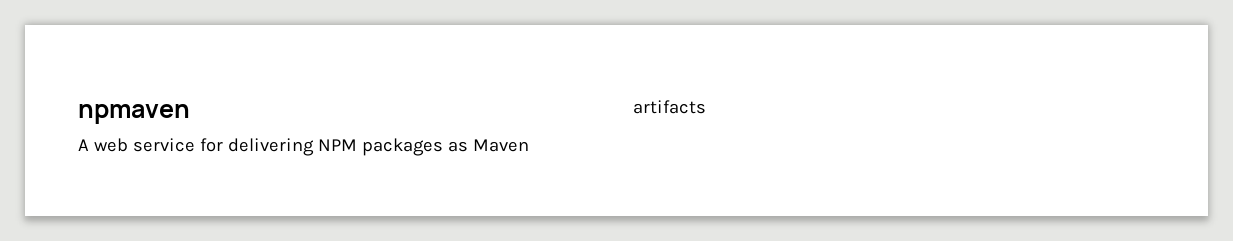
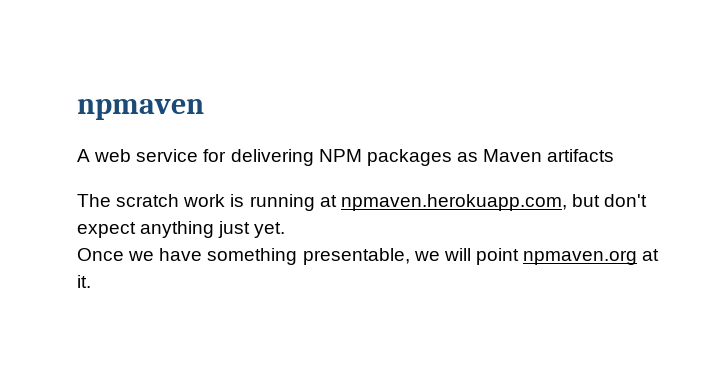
(706, 107) none -> [77,194,648,211] [77,221,286,238] [77,248,660,265] [77,275,91,288] // The scratch work is running at npmaven.herokuapp.com, but don't expect anything just yet. // Once we have something presentable, we will point npmaven.org at it.

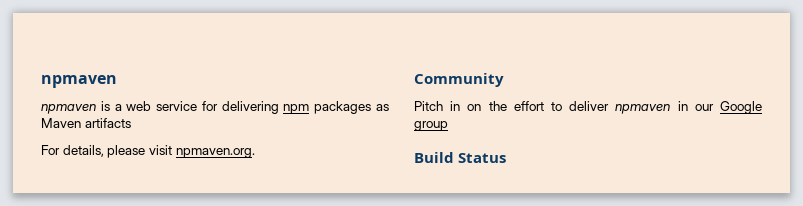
[77,149,90,162] A -> [41,101,122,114] npmaven is a
[318,149,362,162] NPM -> [283,104,310,114] npm
[77,194,648,211] [77,221,286,238] [77,248,660,265] [77,275,91,288] The scratch work is running at npmaven.herokuapp.com, but don't expect anything just yet. // Once we have something presentable, we will point npmaven.org at it. -> [41,145,255,158] [414,73,504,87] [414,101,762,114] [414,121,448,131] [414,152,507,163] For details, please visit npmaven.org. // Community // Pitch in on the effort to deliver npmaven in our Google group // Build Status

